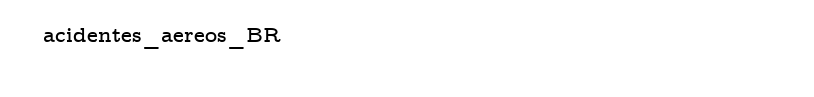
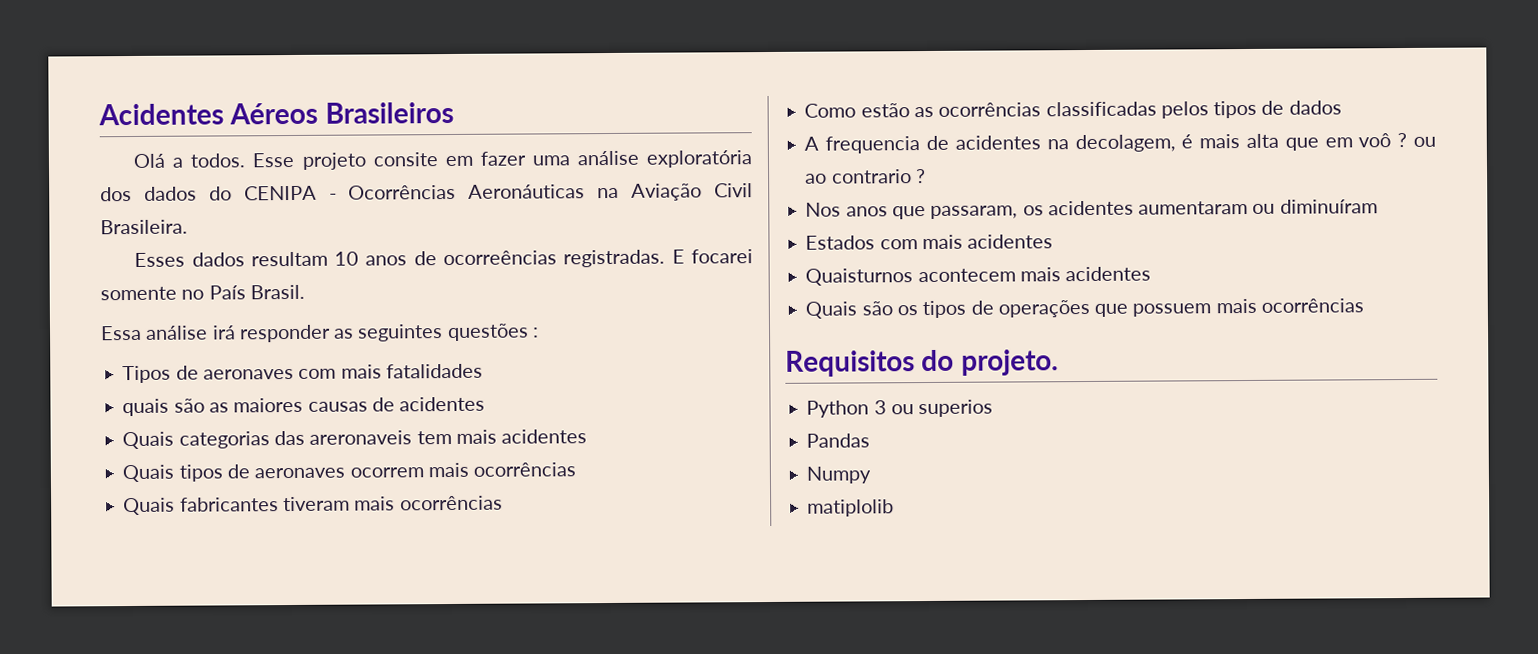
[43,28,281,49] acidentes_aereos_BR -> [98,101,454,126] [133,150,753,170] [100,183,754,202] [100,219,188,235] [134,249,753,268] [100,284,305,301] [100,323,539,343] [122,363,483,384] [122,396,486,417] [122,429,588,450] [122,462,577,483] [123,495,503,516] [804,100,1342,119] [804,132,1436,154] [805,169,926,184] [805,199,1378,220] [805,234,1054,250] [805,266,1152,286] [805,298,1364,319] [785,349,1059,377] [806,399,994,418] [806,433,871,448] [806,466,872,484] [807,499,895,517] Acidentes Aéreos Brasileiros // Olá a todos. Esse projeto consite em fazer uma análise exploratória dos dados do CENIPA - Ocorrências Aeronáuticas na Aviação Civil Brasileira. // Esses dados resultam 10 anos de ocorreências registradas. E focarei somente no País Brasil. // Essa análise irá responder as seguintes questões : // Tipos de aeronaves com mais fatalidades // quais são as maiores causas de acidentes // Quais categorias das areronaveis tem mais acidentes // Quais tipos de aeronaves ocorrem mais ocorrências // Quais fabricantes tiveram mais ocorrências // Como estão as ocorrências classificadas pelos tipos de dados // A frequencia de acidentes na decolagem, é mais alta que em voô ? ou ao contrario ? // Nos anos que passaram, os acidentes aumentaram ou diminuíram // Estados com mais acidentes // Quaisturnos acontecem mais acidentes // Quais são os tipos de operações que possuem mais ocorrências // Requisitos do projeto. // Python 3 ou superios // Pandas // Numpy // matiplolib

